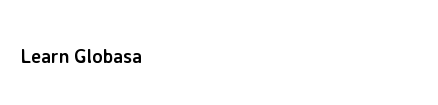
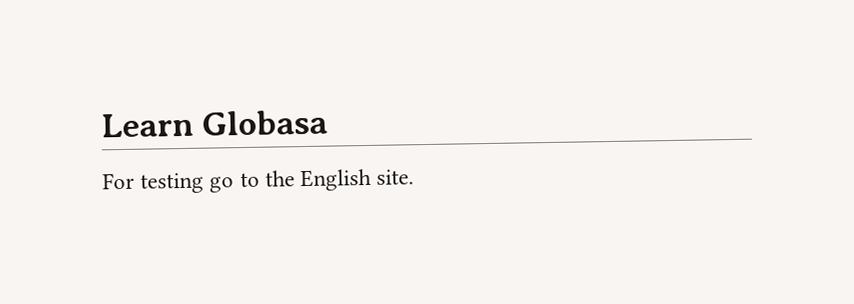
(143, 56) none -> [102,168,415,194] // For testing go to the English site.

